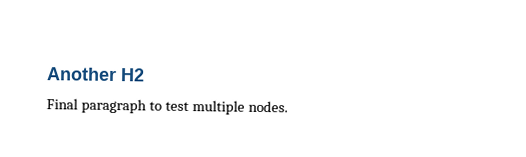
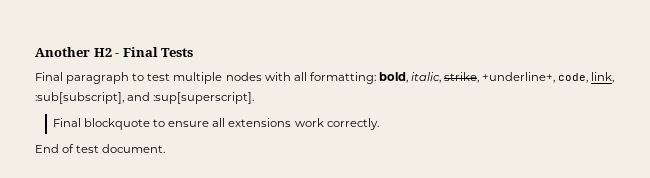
(145, 75) none -> [115,47,194,57] - Final Tests
[247,100,288,113] nodes. -> [225,72,615,84] [35,92,255,104] [52,118,379,130] [35,144,166,153] nodes with all formatting: bold, italic, strike, +underline+, code, link, :sub[subscript], and :sup[superscript]. // Final blockquote to ensure all extensions work correctly. // End of test document.

